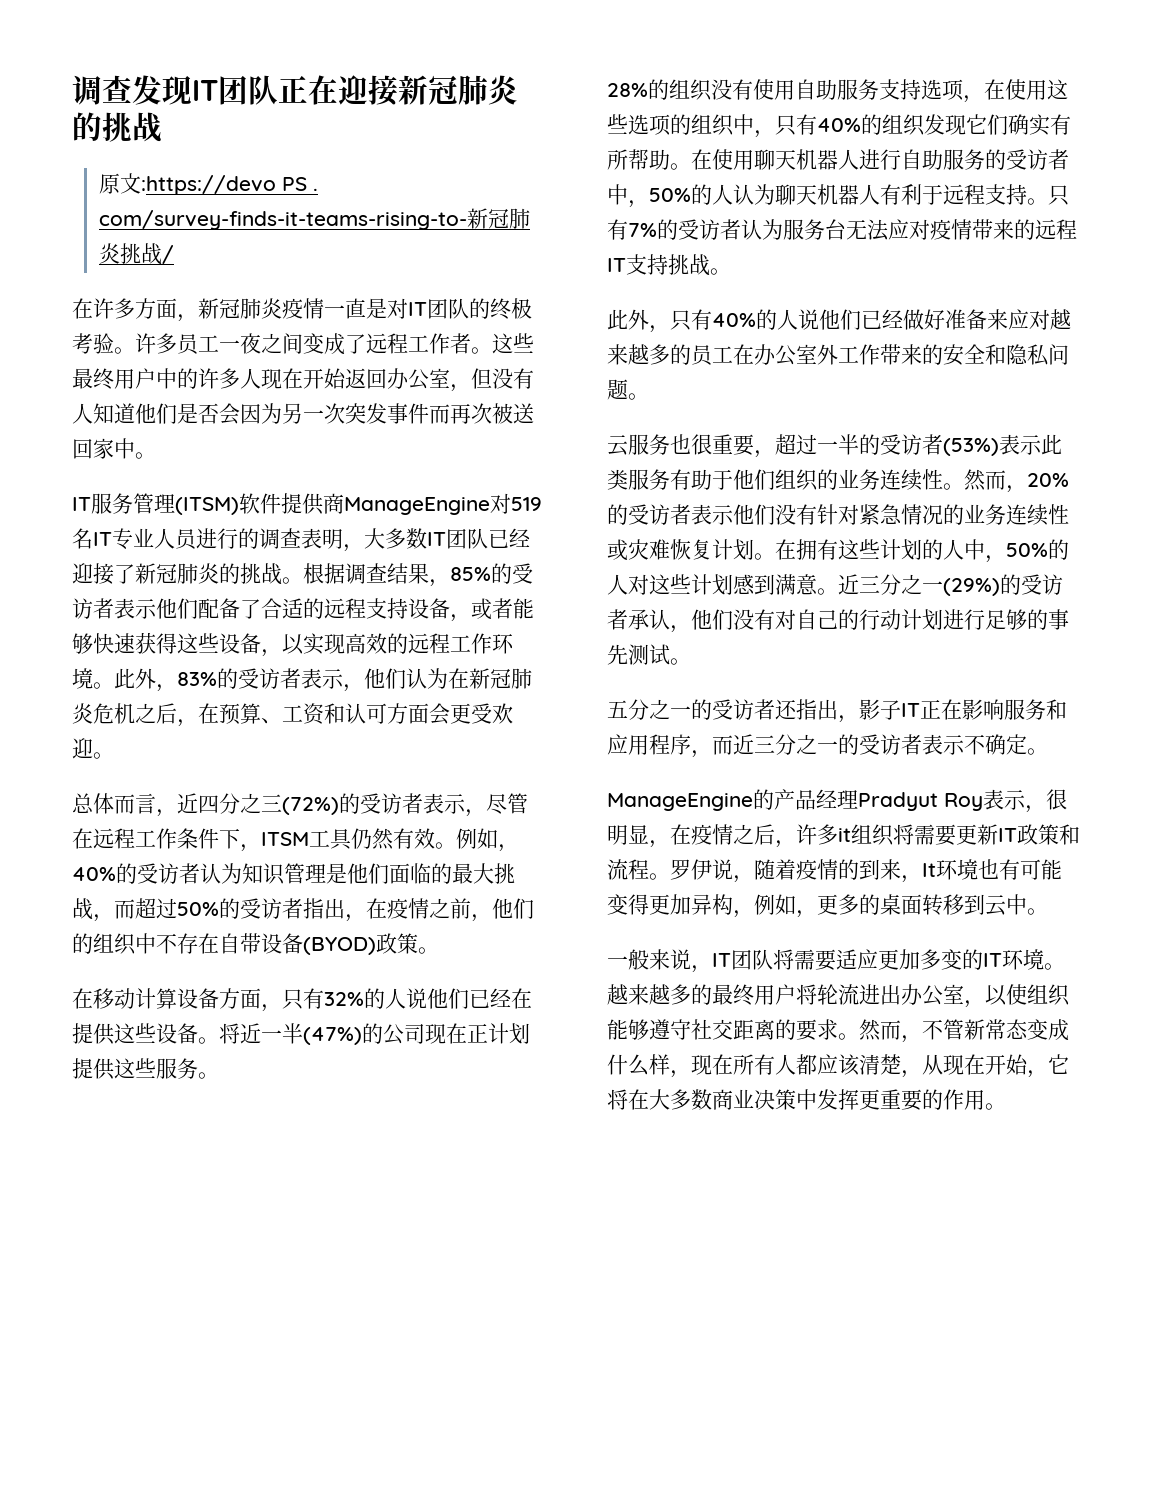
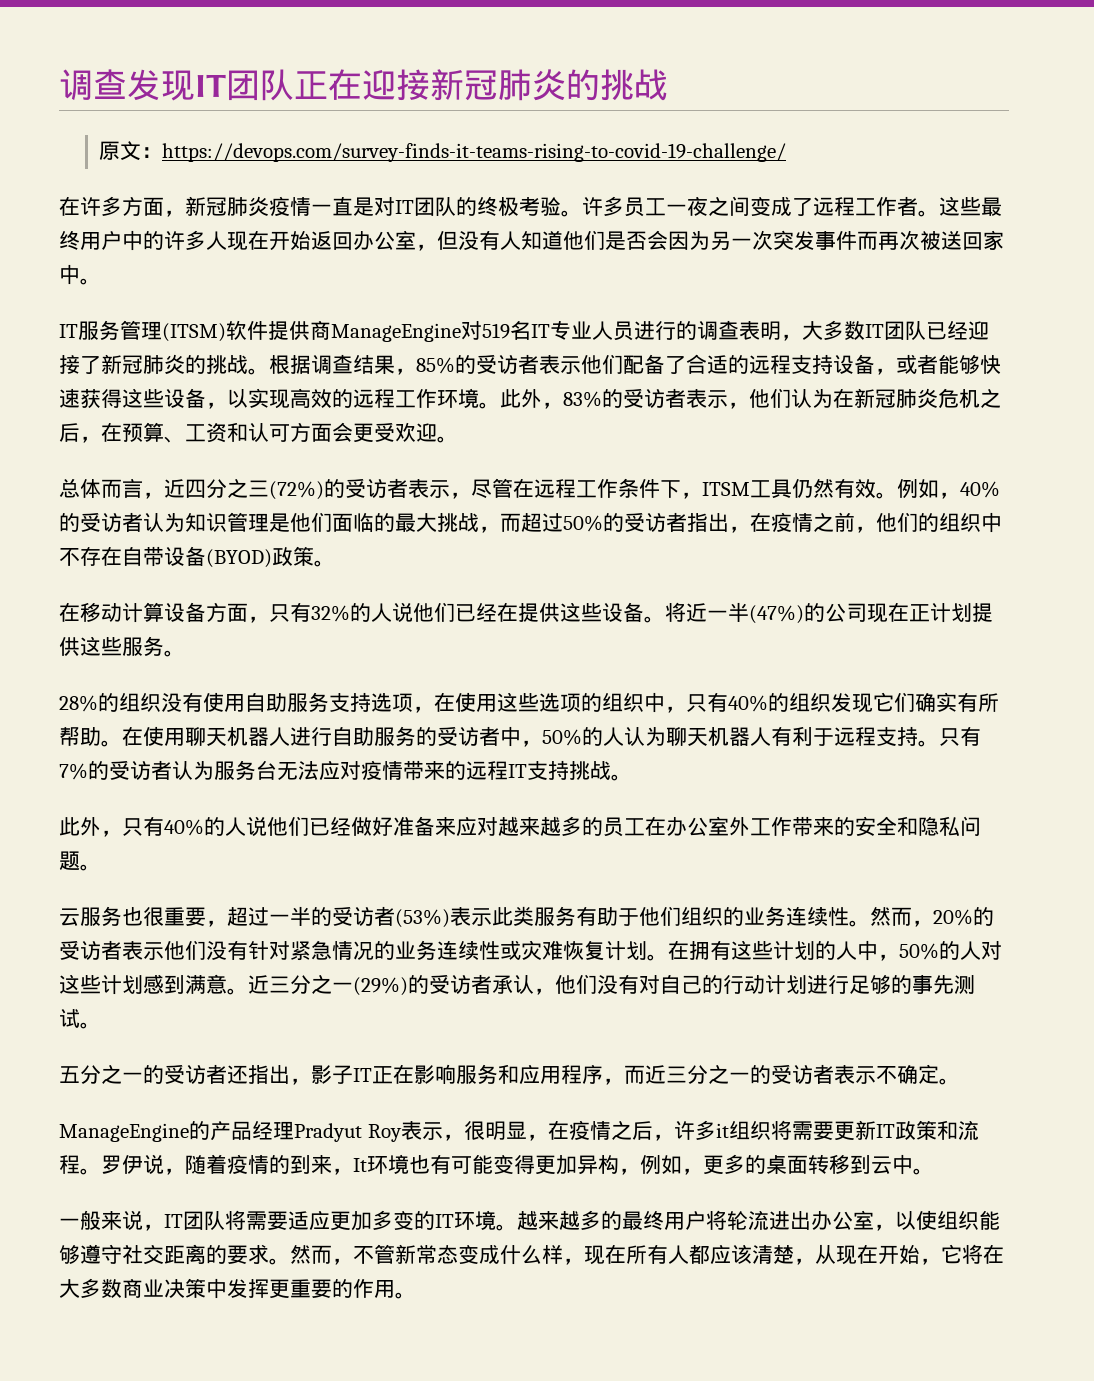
[140,175,318,195] [98,208,530,230] [98,243,174,265] :https://devo PS . com/survey-finds-it-teams-rising-to-新冠肺炎挑战/ -> [141,143,787,162] ：https://devops.com/survey-finds-it-teams-rising-to-covid-19-challenge/

